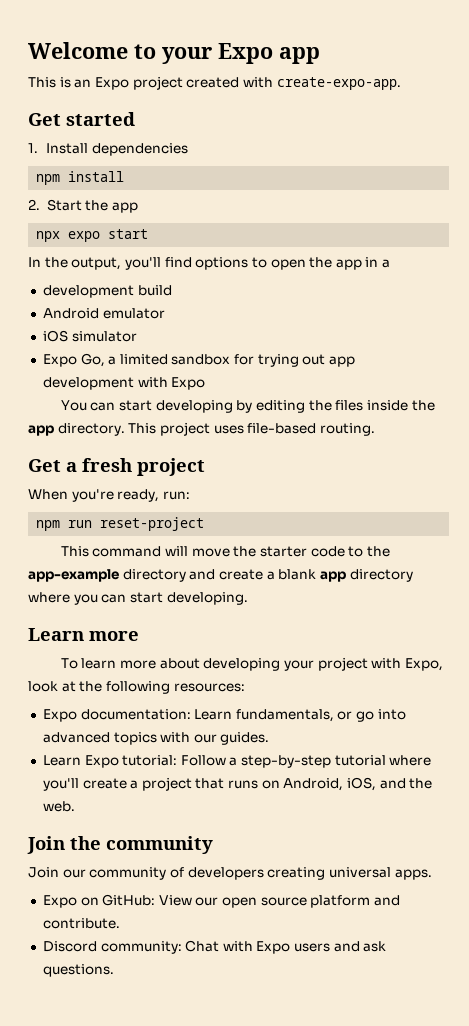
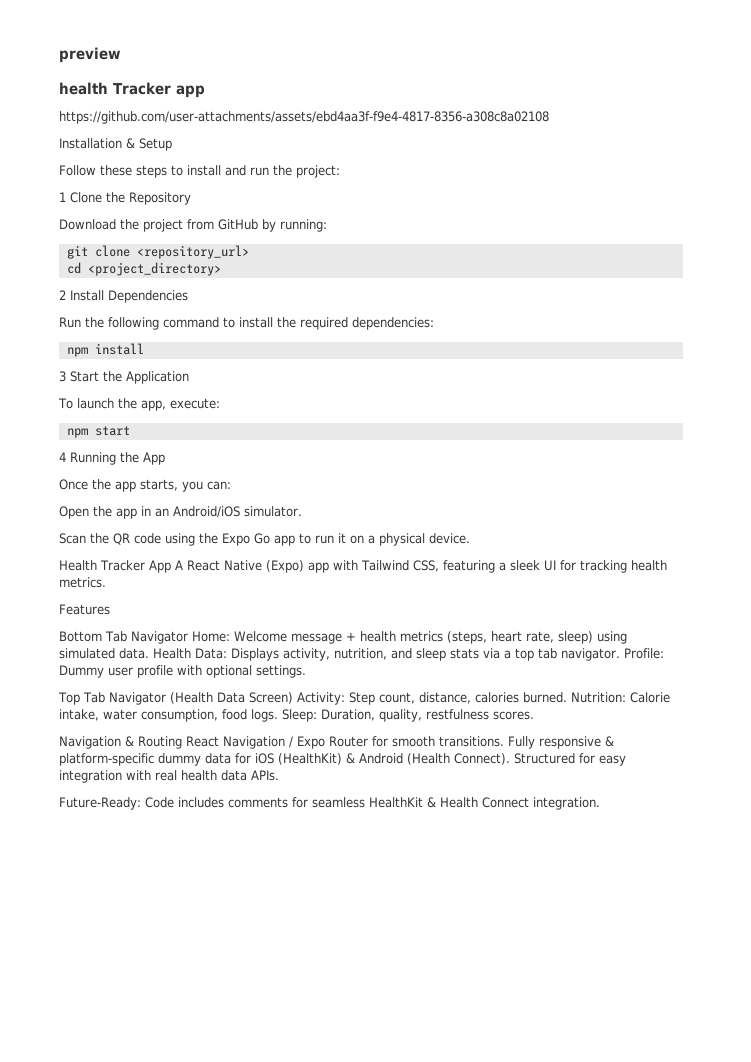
[28,42,320,64] [28,76,401,90] [28,112,135,126] [28,143,188,156] Welcome to your Expo app // This is an Expo project created with create-expo-app. // Get started // 1. Install dependencies -> [59,47,120,63] [59,82,205,98] [59,111,549,124] [59,138,172,151] [59,165,340,178] [59,192,191,205] [59,219,327,232] [66,245,249,259] [66,262,221,276] [59,290,188,303] [59,317,434,330] preview // health Tracker app // https://github.com/user-attachments/assets/ebd4aa3f-f9e4-4817-8356-a308c8a02108 // Installation & Setup // Follow these steps to install and run the project: // 1 Clone the Repository // Download the project from GitHub by running: // git clone <repository_url> // cd <project_directory> // 2 Install Dependencies // Run the following command to install the required dependencies:
[28,199,40,210] 2. -> [59,371,66,382] 3
[112,202,139,213] [36,229,149,242] [28,257,391,270] [42,285,172,298] [42,308,165,319] [42,330,137,342] [42,353,356,367] [42,377,206,390] [60,400,435,413] [28,422,375,436] [28,458,205,476] [28,489,190,502] [36,517,205,531] [60,546,390,557] [28,569,413,582] [28,592,248,605] [28,628,139,641] [60,657,443,671] [28,681,245,694] [42,709,406,722] [42,732,270,745] [42,755,432,768] [42,777,433,791] [42,801,75,812] [27,836,213,854] [28,867,432,880] [42,894,401,908] [42,918,120,929] [42,940,387,954] [42,964,114,977] app // npx expo start // In the output, you'll find options to open the app in a // development build // Android emulator // iOS simulator // Expo Go, a limited sandbox for trying out app development with Expo // You can start developing by editing the files inside the app directory. This project uses file-based routing. // Get a fresh project // When you're ready, run: // npm run reset-project // This command will move the starter code to the app-example directory and create a blank app directory where you can start developing. // Learn more // To learn more about developing your project with Expo, look at the following resources: // Expo documentation: Learn fundamentals, or go into advanced topics with our guides. // Learn Expo tutorial: Follow a step-by-step tutorial where you'll create a project that runs on Android, iOS, and the web. // Join the community // Join our community of developers creating universal apps. // Expo on GitHub: View our open source platform and contribute. // Discord community: Chat with Expo users and ask questions. -> [126,371,189,384] [58,398,220,411] [66,426,130,438] [59,452,165,465] [59,479,231,492] [59,506,302,519] [59,533,470,546] [59,560,667,573] [59,577,106,588] [59,604,110,615] [59,631,627,644] [59,648,664,661] [59,665,306,678] [58,692,670,705] [59,709,534,722] [59,736,614,749] [59,753,626,766] [59,770,279,783] [59,797,600,810] Application // To launch the app, execute: // npm start // 4 Running the App // Once the app starts, you can: // Open the app in an Android/iOS simulator. // Scan the QR code using the Expo Go app to run it on a physical device. // Health Tracker App A React Native (Expo) app with Tailwind CSS, featuring a sleek UI for tracking health metrics. // Features // Bottom Tab Navigator Home: Welcome message + health metrics (steps, heart rate, sleep) using simulated data. Health Data: Displays activity, nutrition, and sleep stats via a top tab navigator. Profile: Dummy user profile with optional settings. // Top Tab Navigator (Health Data Screen) Activity: Step count, distance, calories burned. Nutrition: Calorie intake, water consumption, food logs. Sleep: Duration, quality, restfulness scores. // Navigation & Routing React Navigation / Expo Router for smooth transitions. Fully responsive & platform-specific dummy data for iOS (HealthKit) & Android (Health Connect). Structured for easy integration with real health data APIs. // Future-Ready: Code includes comments for seamless HealthKit & Health Connect integration.

